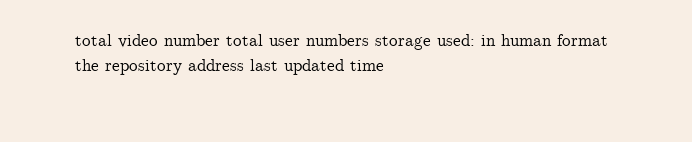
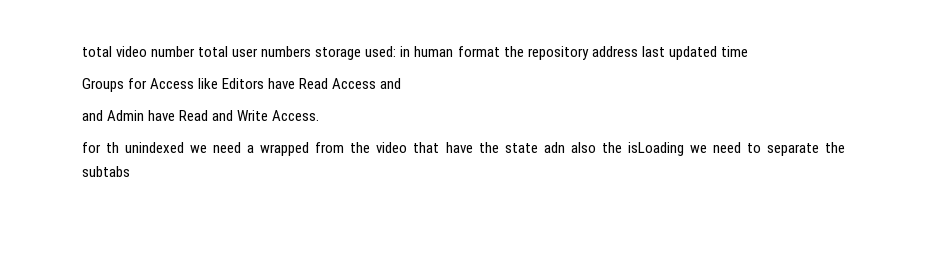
(384, 65) none -> [82,78,402,92] [82,110,320,121] [82,142,845,156] [82,166,130,177] // Groups for Access like Editors have Read Access and // and Admin have Read and Write Access. // for th unindexed we need a wrapped from the video that have the state adn also the isLoading we need to separate the subtabs

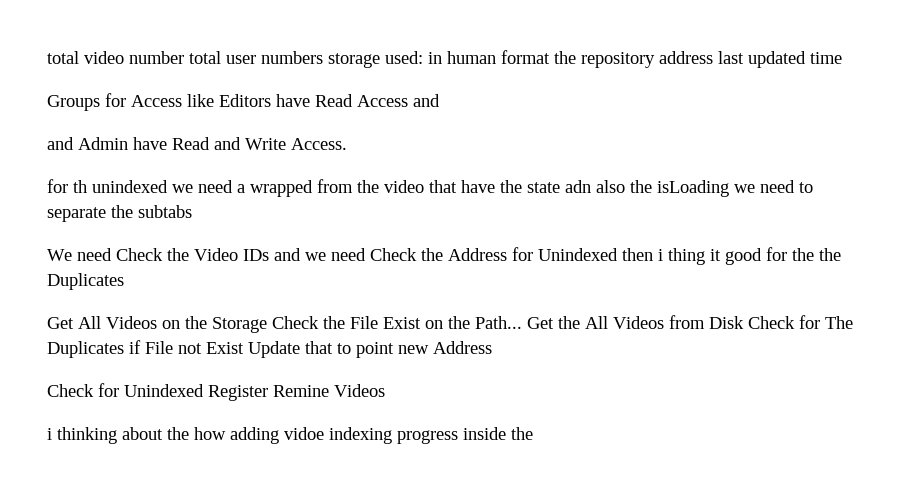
(130, 171) none -> [47,247,841,265] [47,273,124,290] [47,315,853,333] [47,340,492,358] [47,383,385,401] [47,427,533,444] // We need Check the Video IDs and we need Check the Address for Unindexed then i thing it good for the the Duplicates // Get All Videos on the Storage Check the File Exist on the Path... Get the All Videos from Disk Check for The Duplicates if File not Exist Update that to point new Address // Check for Unindexed Register Remine Videos // i thinking about the how adding vidoe indexing progress inside the

